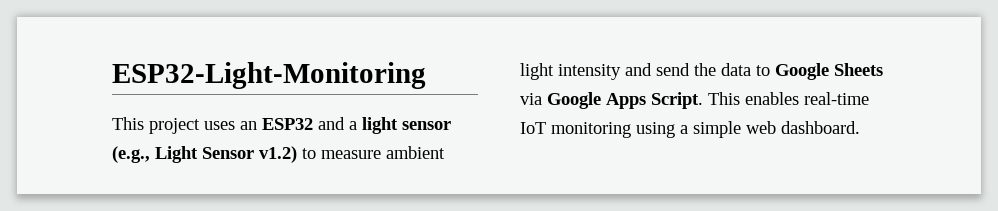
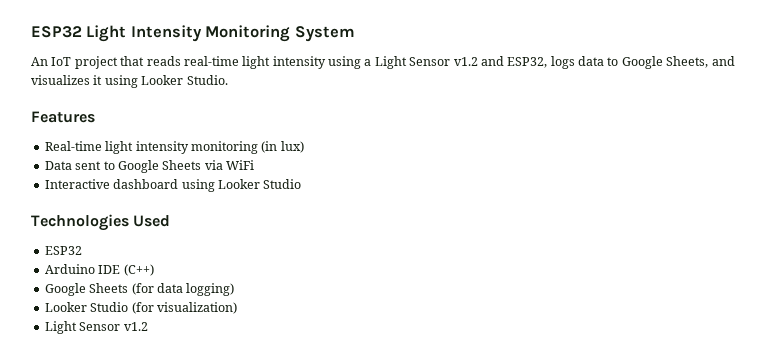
[112,62,426,89] [112,117,451,134] [112,146,445,163] [520,63,883,80] [520,92,869,109] [520,121,860,138] ESP32-Light-Monitoring // This project uses an ESP32 and a light sensor (e.g., Light Sensor v1.2) to measure ambient light intensity and send the data to Google Sheets via Google Apps Script. This enables real-time IoT monitoring using a simple web dashboard. -> [31,25,355,42] [31,56,735,69] [31,75,228,88] [31,111,95,123] [44,141,304,154] [44,160,254,173] [44,179,302,192] [31,214,171,231] [44,246,82,255] [44,264,154,276] [44,283,235,296] [44,302,237,314] [44,321,148,334] ESP32 Light Intensity Monitoring System // An IoT project that reads real-time light intensity using a Light Sensor v1.2 and ESP32, logs data to Google Sheets, and visualizes it using Looker Studio. // Features // Real-time light intensity monitoring (in lux) // Data sent to Google Sheets via WiFi // Interactive dashboard using Looker Studio // Technologies Used // ESP32 // Arduino IDE (C++) // Google Sheets (for data logging) // Looker Studio (for visualization) // Light Sensor v1.2

